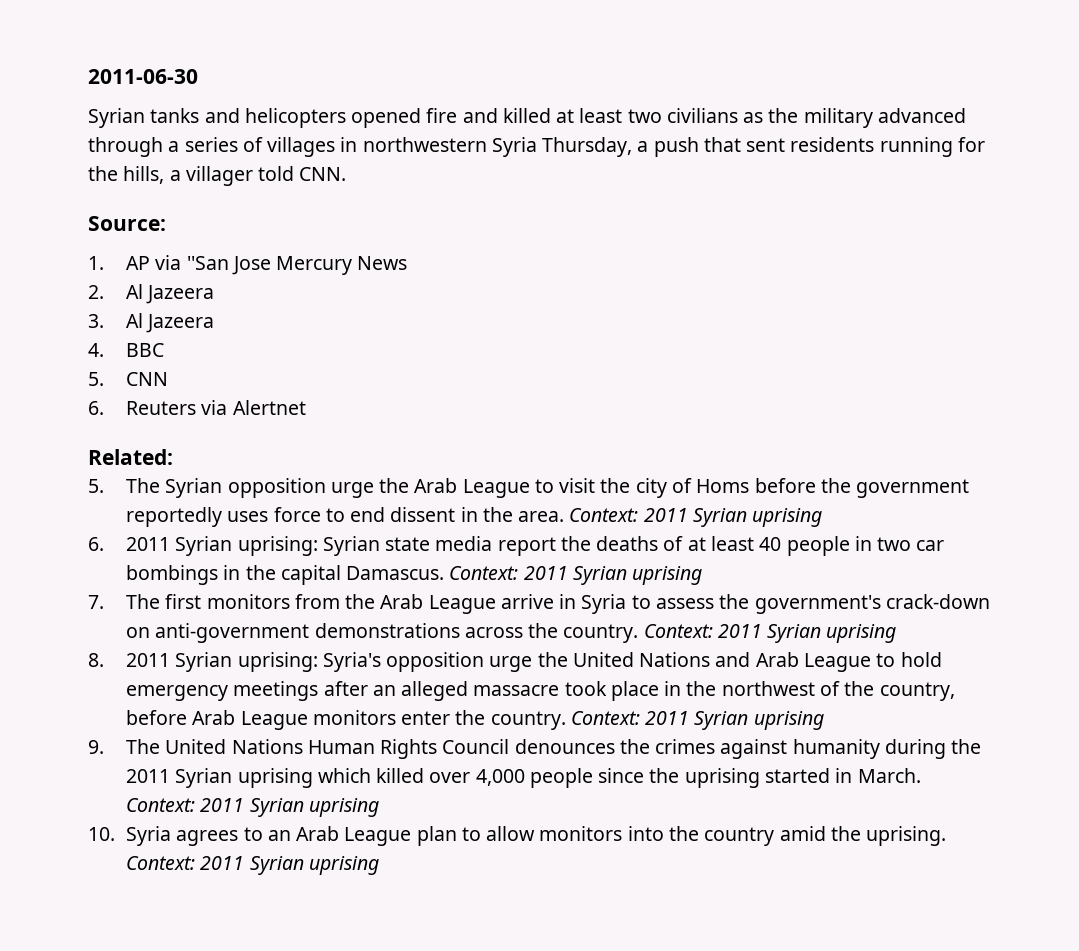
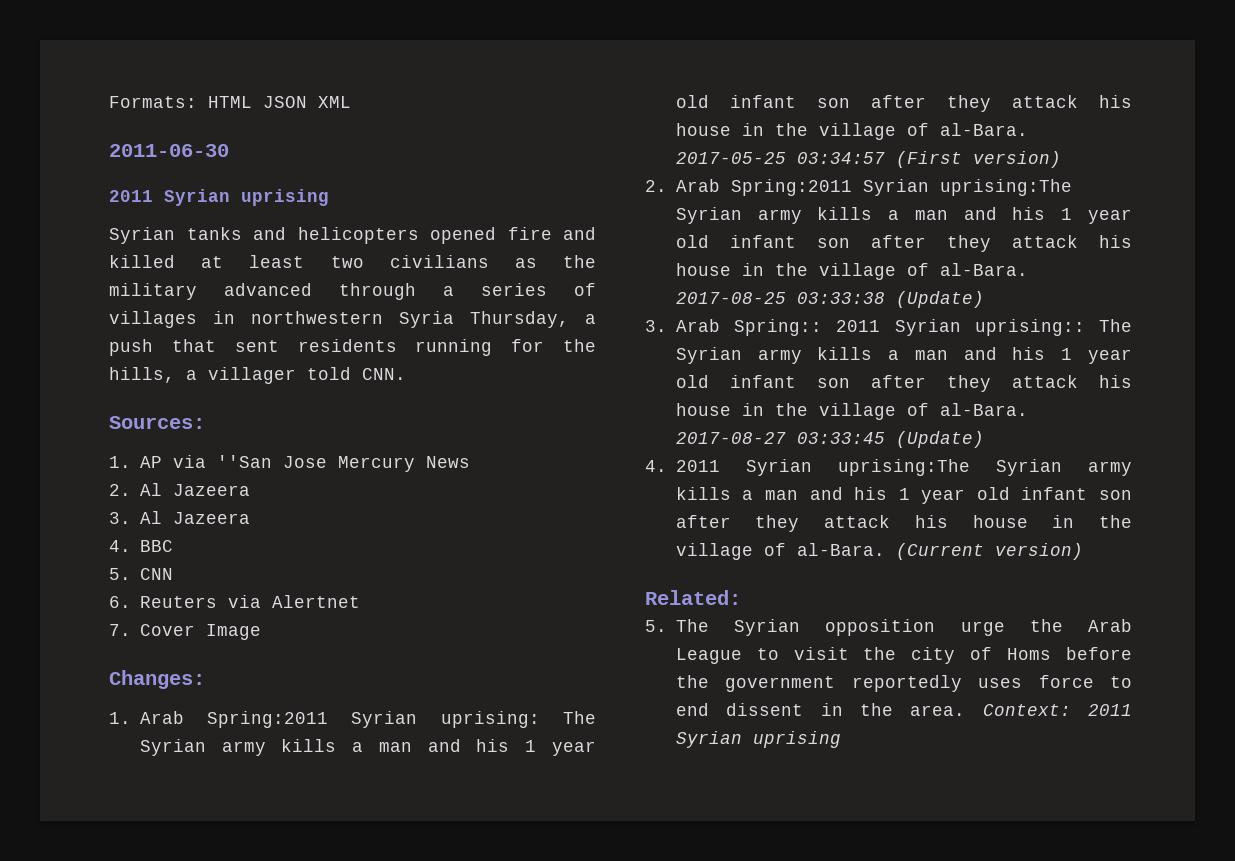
[88,69,198,84] 2011-06-30 -> [109,96,351,108] [109,144,229,157] [109,189,329,206] Formats: HTML JSON XML // 2011-06-30 // 2011 Syrian uprising
[88,216,166,231] Source: -> [109,416,205,429] Sources:
(306, 407) none -> [109,624,261,640] [109,670,205,689] [109,711,596,728] [139,739,596,756] [675,95,1132,112] [675,123,1028,140] [675,151,1061,168] [645,179,1072,196] [675,207,1132,224] [675,235,1132,252] [675,263,1028,280] [675,291,984,308] [645,319,1132,336] [675,347,1132,364] [675,375,1132,392] [675,403,1028,420] [675,431,984,448] [645,459,1132,476] [675,487,1132,504] [675,515,1132,532] [675,543,1083,560] // 7. Cover Image // Changes: // 1. Arab Spring:2011 Syrian uprising: The Syrian army kills a man and his 1 year old infant son after they attack his house in the village of al-Bara. 2017-05-25 03:34:57 (First version) // 2. Arab Spring:2011 Syrian uprising:The Syrian army kills a man and his 1 year old infant son after they attack his house in the village of al-Bara. 2017-08-25 03:33:38 (Update) // 3. Arab Spring:: 2011 Syrian uprising:: The Syrian army kills a man and his 1 year old infant son after they attack his house in the village of al-Bara. 2017-08-27 03:33:45 (Update) // 4. 2011 Syrian uprising:The Syrian army kills a man and his 1 year old infant son after they attack his house in the village of al-Bara. (Current version)
[88,536,945,556] [126,565,703,585] [88,594,990,614] [126,623,897,643] [88,652,942,672] [126,681,955,701] [126,710,824,730] [88,739,982,759] [126,768,921,788] [126,798,379,817] [88,826,947,846] [126,856,379,875] // 6. 2011 Syrian uprising: Syrian state media report the deaths of at least 40 people in two car bombings in the capital Damascus. Context: 2011 Syrian uprising // 7. The first monitors from the Arab League arrive in Syria to assess the government's crack-down on anti-government demonstrations across the country. Context: 2011 Syrian uprising // 8. 2011 Syrian uprising: Syria's opposition urge the United Nations and Arab League to hold emergency meetings after an alleged massacre took place in the northwest of the country, before Arab League monitors enter the country. Context: 2011 Syrian uprising // 9. The United Nations Human Rights Council denounces the crimes against humanity during the 2011 Syrian uprising which killed over 4,000 people since the uprising started in March. Context: 2011 Syrian uprising // 10. Syria agrees to an Arab League plan to allow monitors into the country amid the uprising. Context: 2011 Syrian uprising -> (841, 739) none

